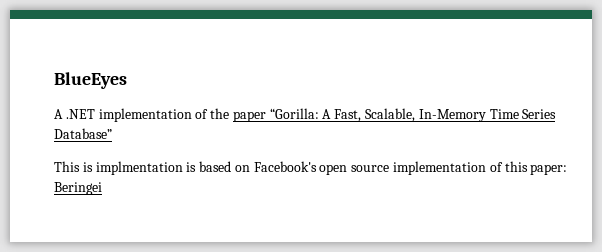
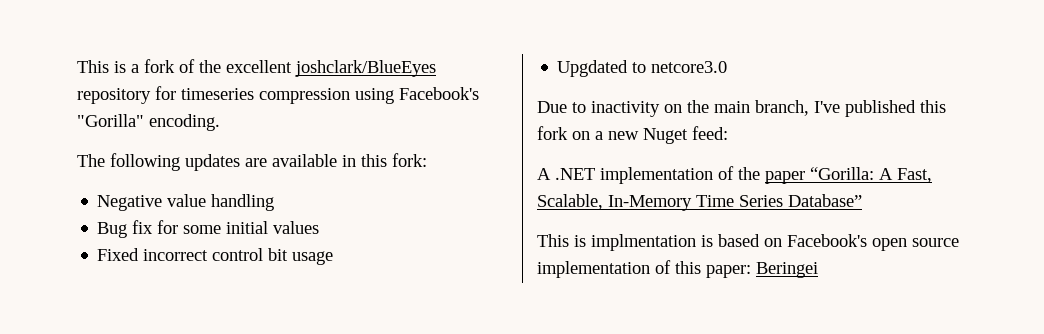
[54,72,127,89] BlueEyes -> [77,59,436,77] [77,86,479,104] [77,114,220,131] [77,153,427,171] [97,194,275,211] [97,220,320,238] [97,248,334,265] [557,60,728,77] [537,100,946,117] [537,126,728,144] This is a fork of the excellent joshclark/BlueEyes repository for timeseries compression using Facebook's "Gorilla" encoding. // The following updates are available in this fork: // Negative value handling // Bug fix for some initial values // Fixed incorrect control bit usage // Upgdated to netcore3.0 // Due to inactivity on the main branch, I've published this fork on a new Nuget feed:

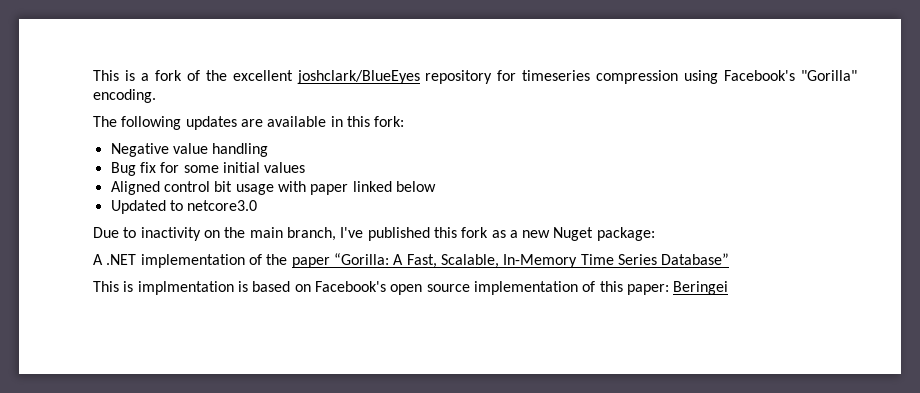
[97,248,209,261] Fixed incorrect -> [110,181,160,195] Aligned
[557,60,629,77] // Upgdated -> [277,181,436,195] [110,200,166,214] with paper linked below // Updated
[572,131,590,140] on -> [491,230,506,238] as
[692,126,728,140] feed: -> [596,227,655,241] package:

